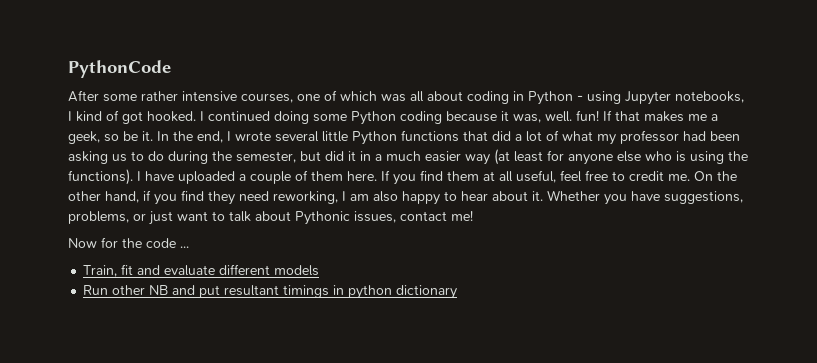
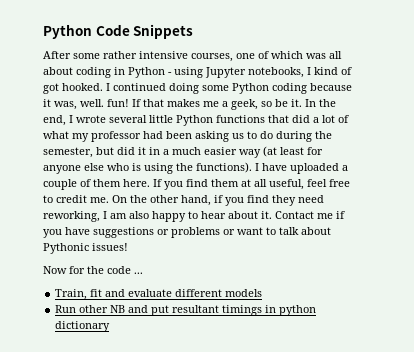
[68,60,171,78] PythonCode -> [43,24,194,39] Python Code Snippets
[547,190,743,205] [68,211,173,225] Whether you have suggestions, problems, or just -> [275,211,345,219] [43,227,235,238] Contact me if you have suggestions or problems or
[354,210,473,223] issues, contact me! -> [92,243,128,251] issues!

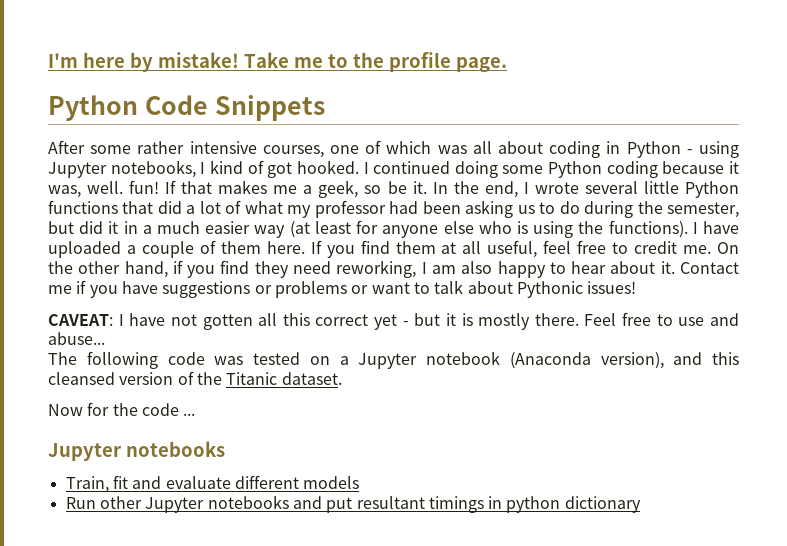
(43, 31) none -> [48,52,507,72] I'm here by mistake! Take me to the profile page. //
(128, 247) none -> [48,312,740,330] [48,332,105,345] [48,351,739,369] [48,371,342,385] // CAVEAT: I have not gotten all this correct yet - but it is mostly there. Feel free to use and abuse... // The following code was tested on a Jupyter notebook (Anaconda version), and this cleansed version of the Titanic dataset.
(143, 273) none -> [48,441,225,461] // Jupyter notebooks
[110,305,126,313] NB -> [145,495,289,513] Jupyter notebooks

